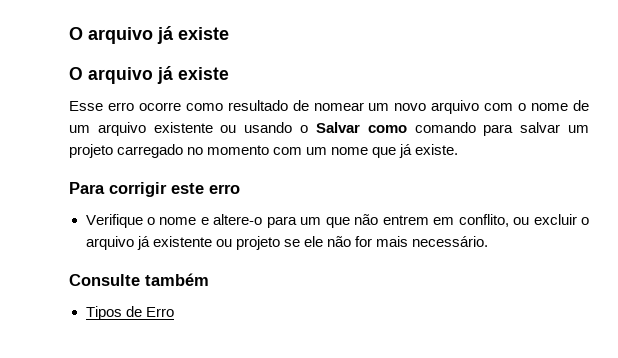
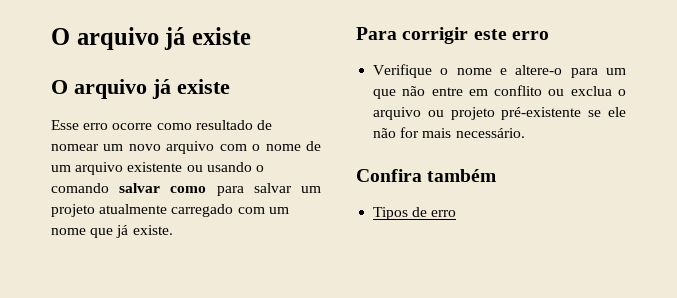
[315,122,476,133] Salvar como comando -> [51,183,207,193] comando salvar como
[117,144,270,158] carregado no momento -> [99,204,234,217] atualmente carregado
[382,214,590,227] [85,236,212,250] entrem em conflito, ou excluir o arquivo já existente -> [431,85,626,96] [373,107,422,120] entre em conflito ou exclua o arquivo
(280, 243) none -> [501,107,582,120] pré-existente
[69,274,140,286] Consulte -> [356,169,422,182] Confira
[145,307,174,317] Erro -> [431,210,457,217] erro

